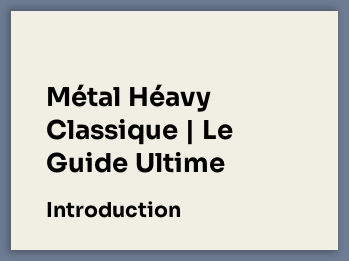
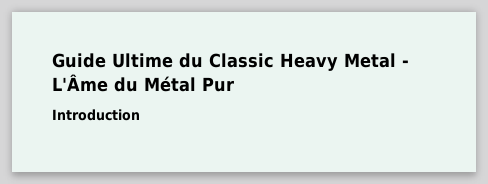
[46,84,212,112] [46,119,234,145] [46,152,226,173] Métal Héavy Classique | Le Guide Ultime -> [52,53,409,71] [52,74,234,92] Guide Ultime du Classic Heavy Metal - L'Âme du Métal Pur

